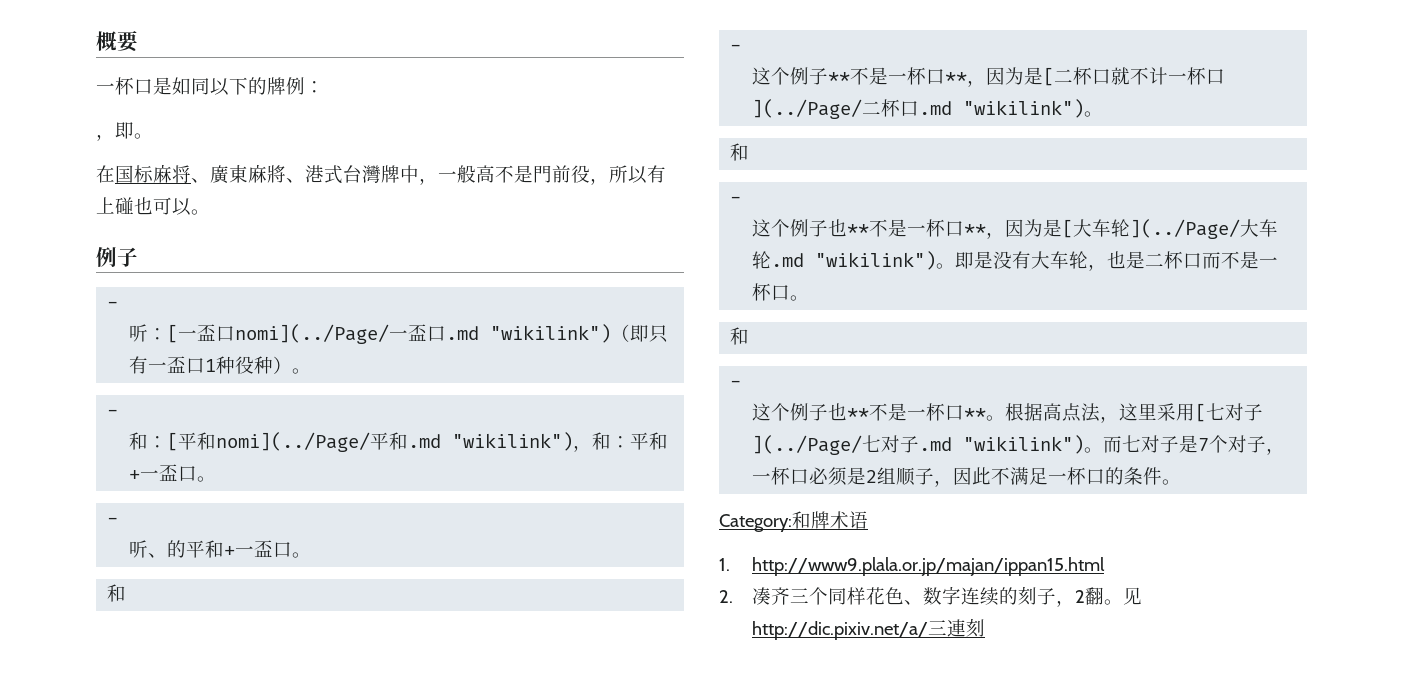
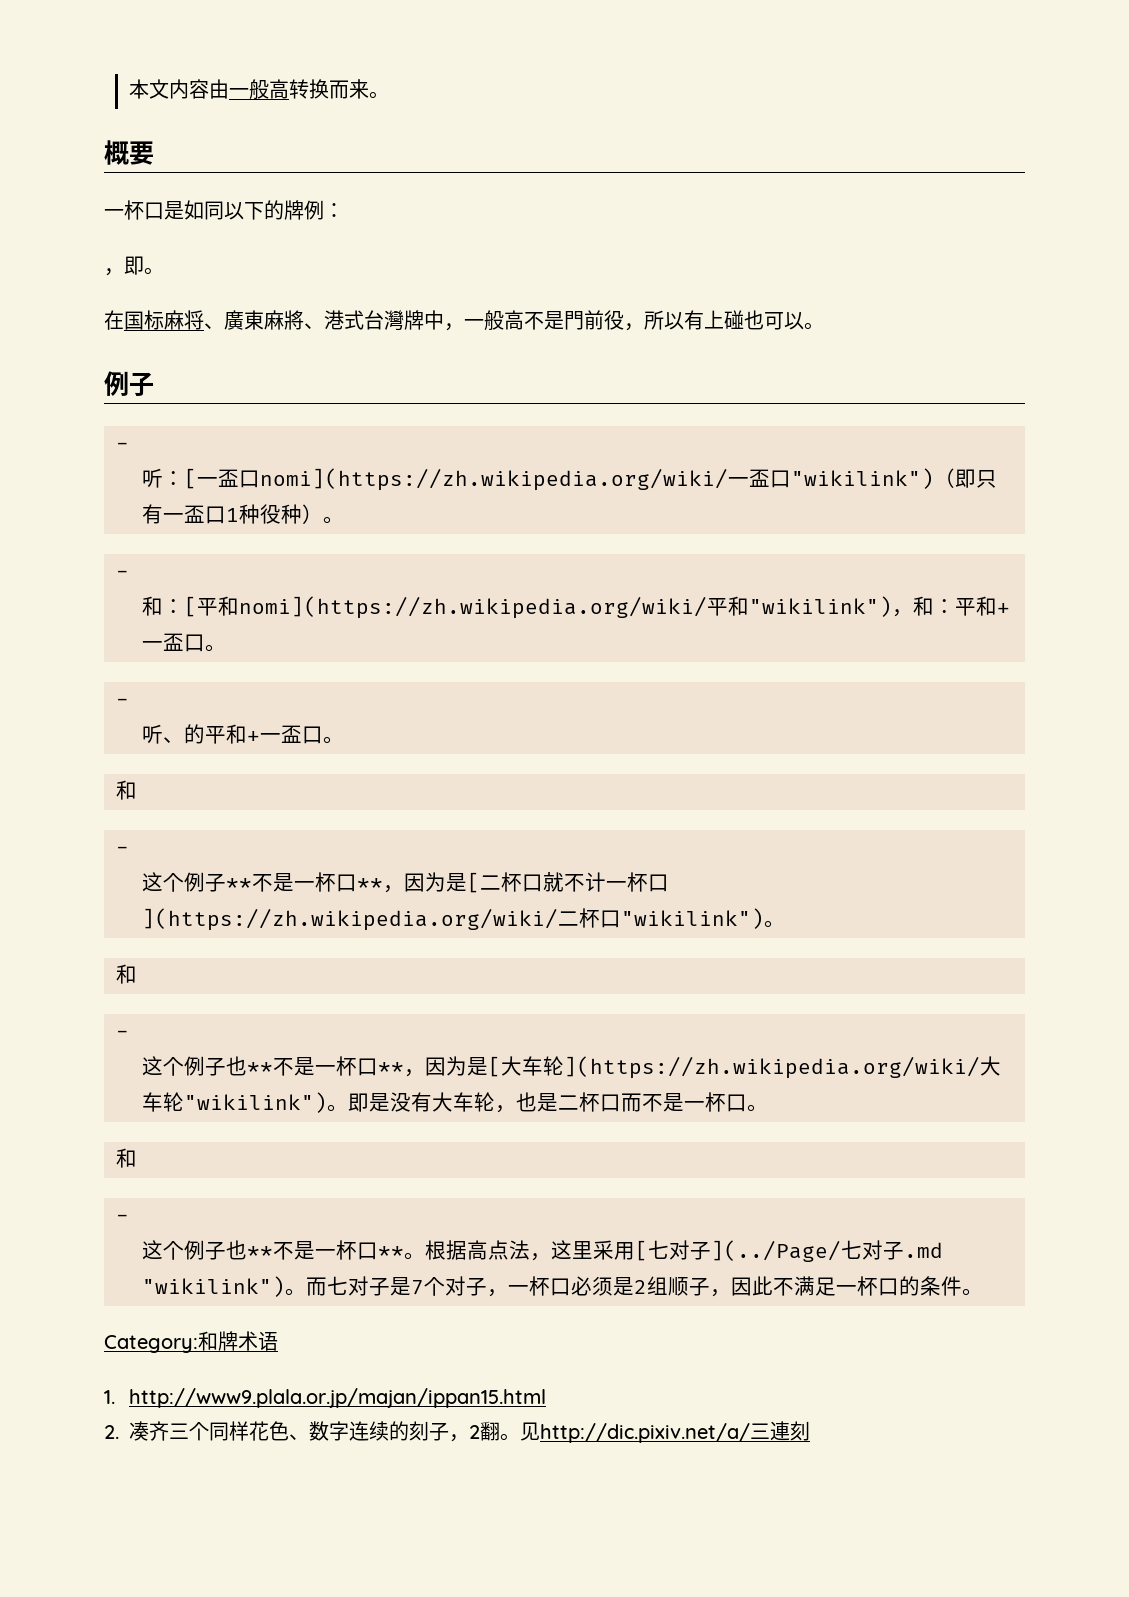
(96, 41) none -> [128,79,389,99] 本文内容由一般高转换而来。 //
[235,324,480,344] nomi](../Page/一盃口.md -> [260,468,791,491] nomi](https://zh.wikipedia.org/wiki/一盃口
[216,432,442,452] nomi](../Page/平和.md -> [239,596,749,619] nomi](https://zh.wikipedia.org/wiki/平和
[752,99,953,119] ](../Page/二杯口.md -> [142,908,621,931] ](https://zh.wikipedia.org/wiki/二杯口
[1130,219,1279,239] [752,251,805,269] ](../Page/大车轮.md -> [564,1056,1001,1079] [142,1092,184,1112] ](https://zh.wikipedia.org/wiki/大车轮

